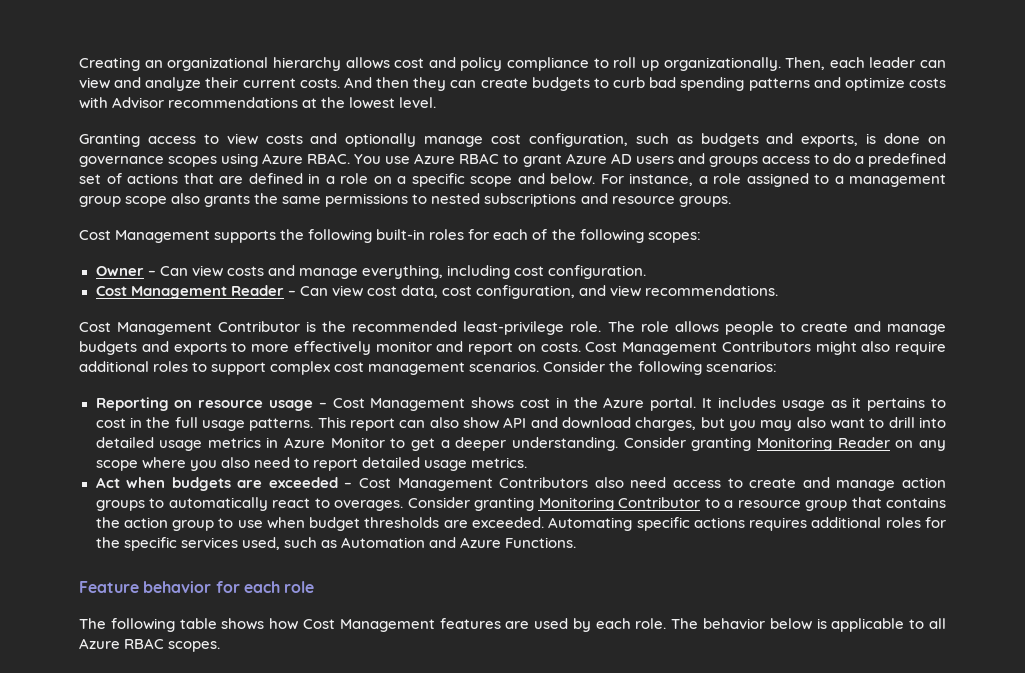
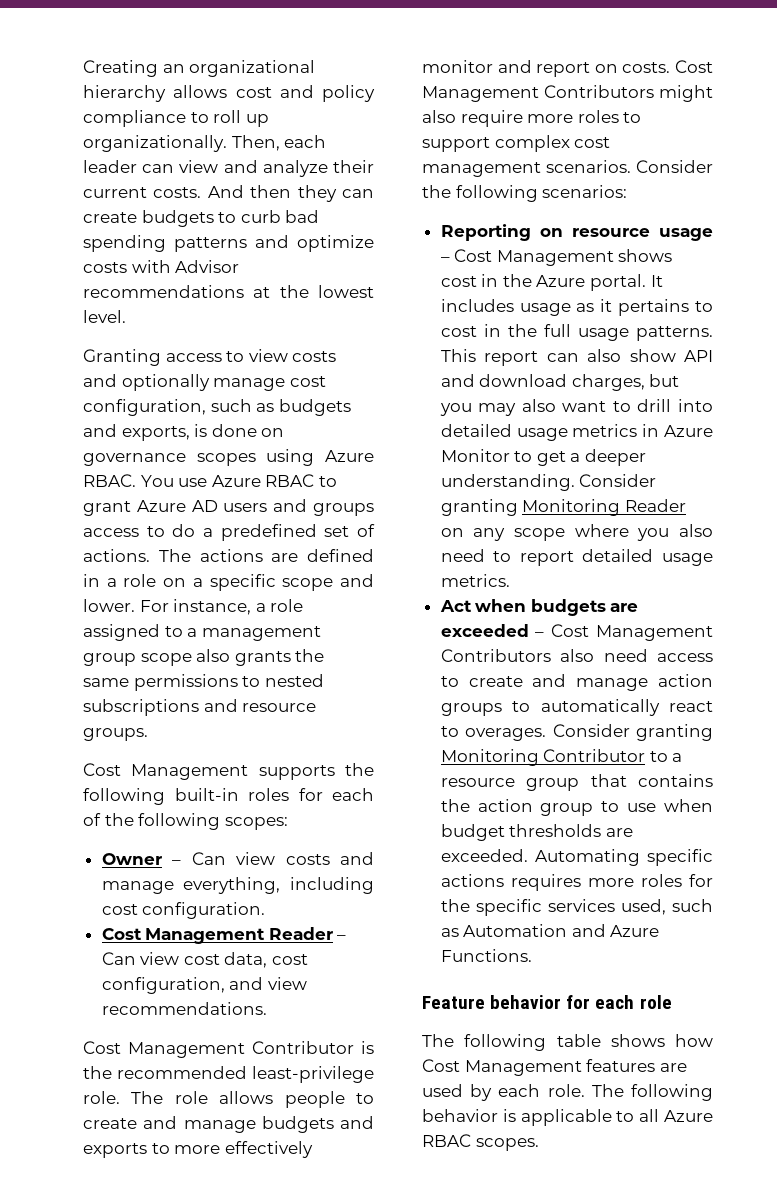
[127,173,214,184] actions that -> [83,549,263,562] actions. The actions
[550,173,595,185] below. -> [83,599,135,612] lower.
[79,361,149,372] additional -> [527,114,574,123] more
[811,517,882,528] additional -> [587,878,634,887] more
[703,618,812,630] behavior below -> [631,1084,713,1101] [422,1109,498,1122] following behavior

